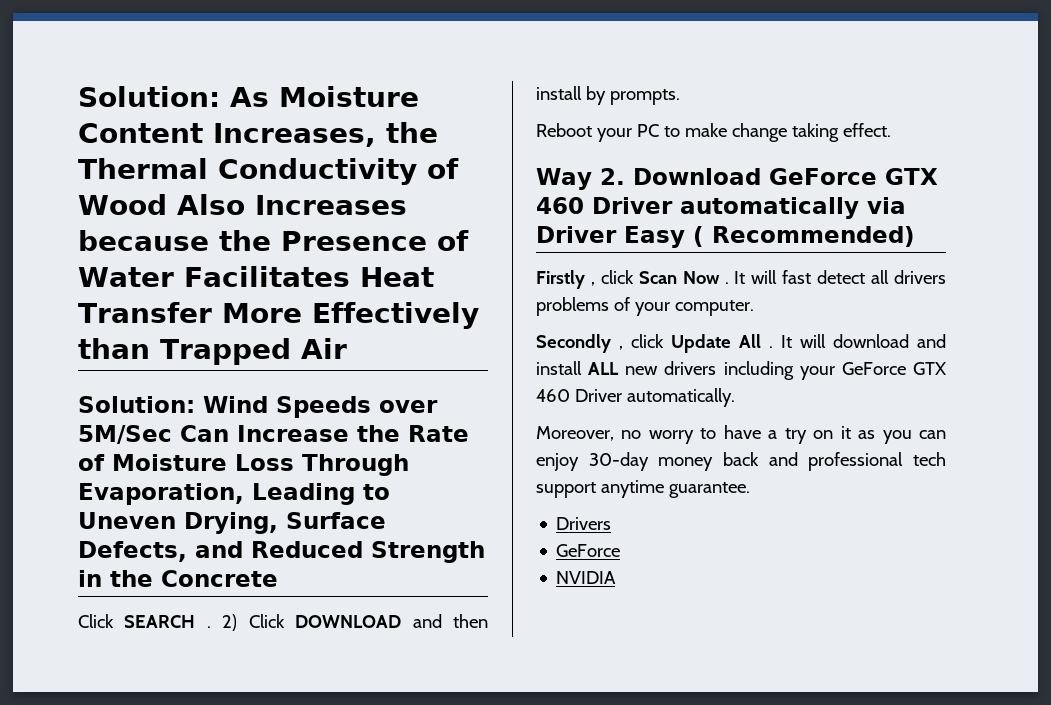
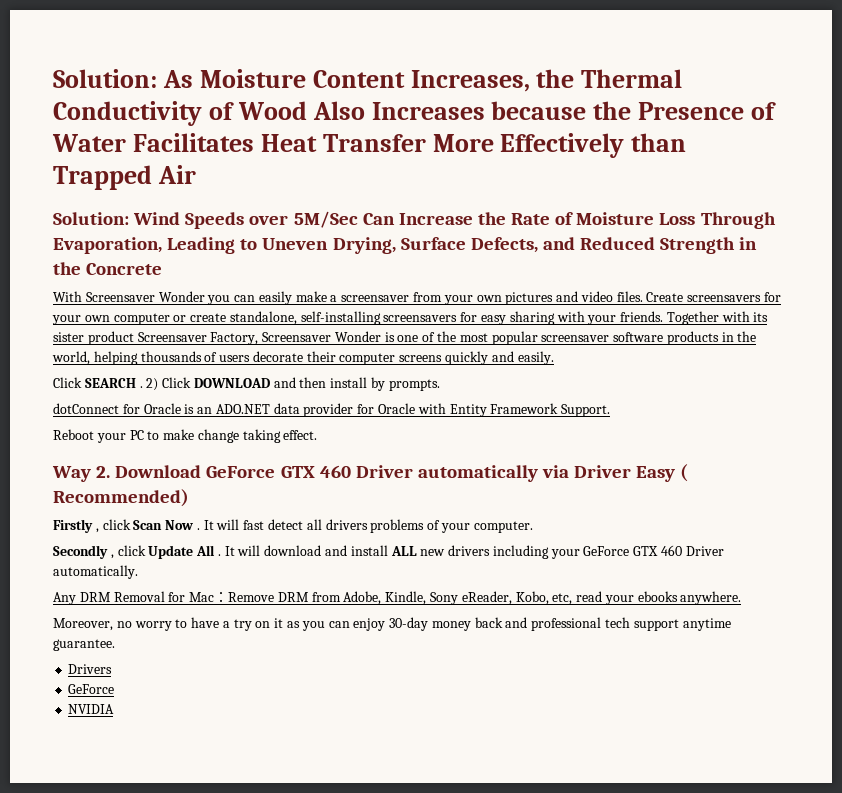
(278, 578) none -> [53,291,782,305] [52,311,769,325] [53,331,757,345] [52,351,554,365] // With Screensaver Wonder you can easily make a screensaver from your own pictures and video files. Create screensavers for your own computer or create standalone, self-installing screensavers for easy sharing with your friends. Together with its sister product Screensaver Factory, Screensaver Wonder is one of the most popular screensaver software products in the world, helping thousands of users decorate their computer screens quickly and easily.
(680, 97) none -> [53,403,611,417] // dotConnect for Oracle is an ADO.NET data provider for Oracle with Entity Framework Support.
(735, 397) none -> [53,591,742,605] // Any DRM Removal for Mac：Remove DRM from Adobe, Kindle, Sony eReader, Kobo, etc, read your ebooks anywhere.

